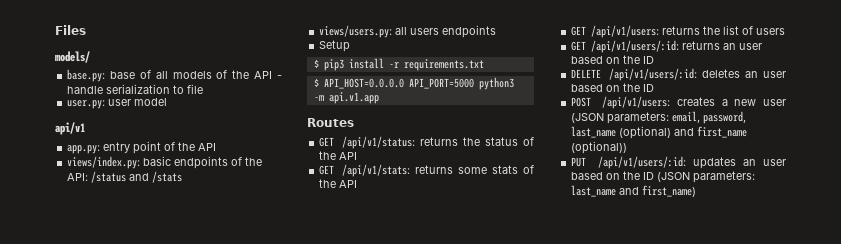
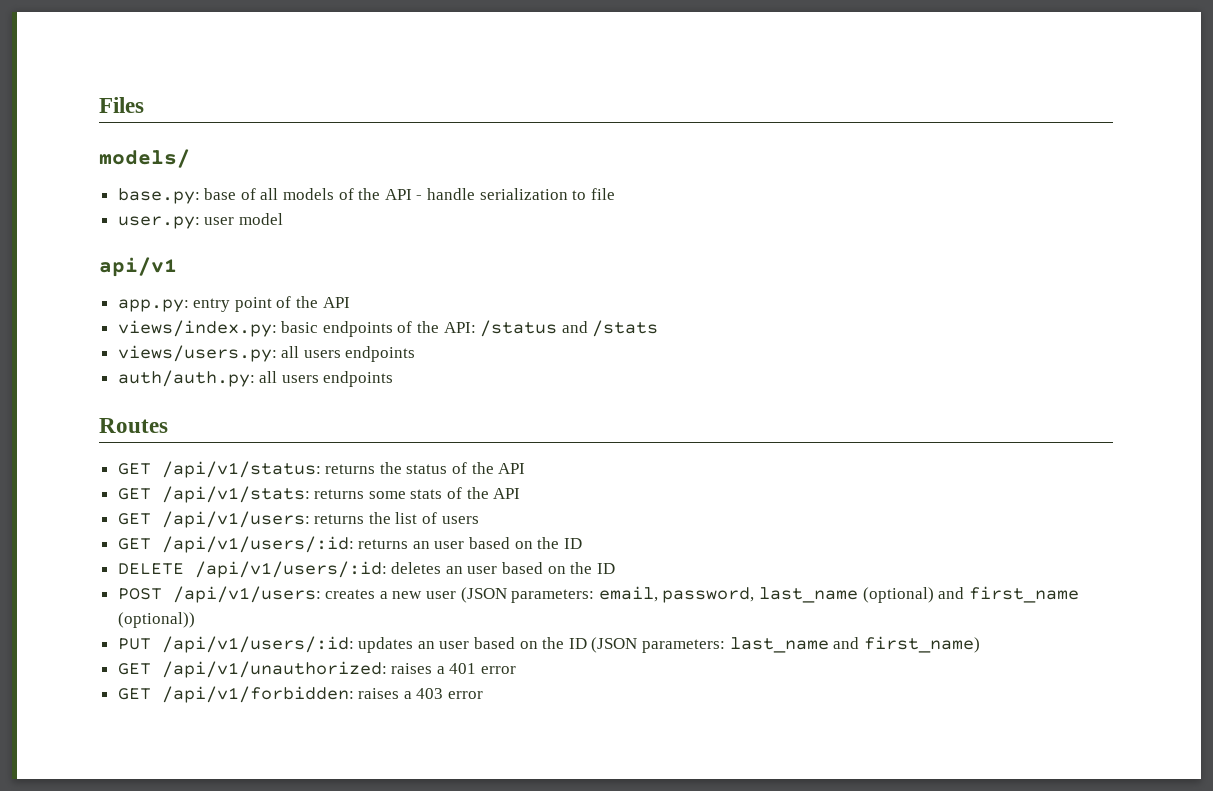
[319,40,351,52] [313,58,484,71] [313,77,514,90] [313,92,379,104] Setup // $ pip3 install -r requirements.txt // $ API_HOST=0.0.0.0 API_PORT=5000 python3 -m api.v1.app -> [117,370,394,387] auth/auth.py: all users endpoints
(697, 191) none -> [117,661,517,678] [117,686,484,703] // GET /api/v1/unauthorized: raises a 401 error // GET /api/v1/forbidden: raises a 403 error

